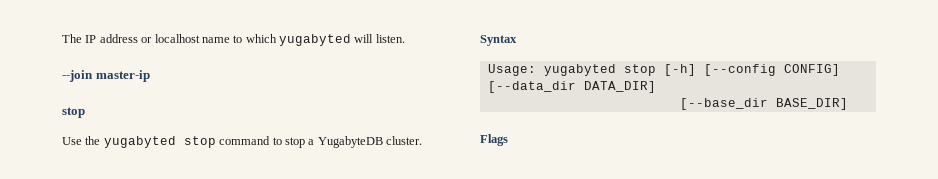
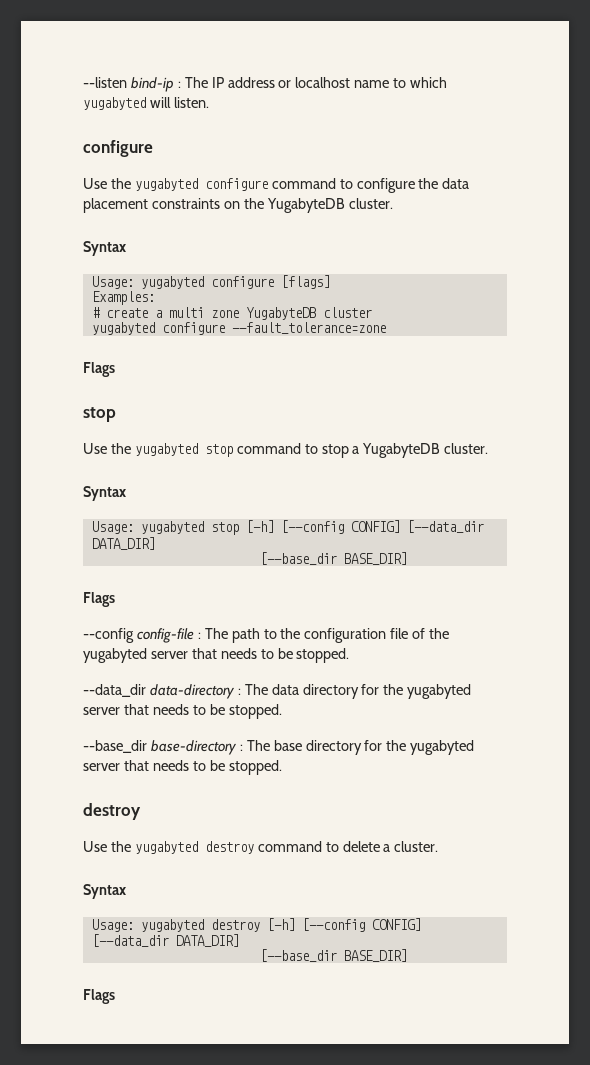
(62, 38) none -> [83,77,181,92] --listen bind-ip :
[62,70,150,82] --join master-ip -> [83,140,153,157] [83,178,470,193] [83,198,393,213] [83,241,126,256] [91,275,330,289] [91,291,155,305] [91,307,372,320] [91,322,386,335] [83,362,115,377] configure // Use the yugabyted configure command to configure the data placement constraints on the YugabyteDB cluster. // Syntax // Usage: yugabyted configure [flags] // Examples: // # create a multi zone YugabyteDB cluster // yugabyted configure --fault_tolerance=zone // Flags
(508, 140) none -> [83,628,450,643] [83,648,350,663] [83,684,472,699] [83,704,282,719] [83,740,475,755] [83,760,282,775] [83,803,141,820] [83,841,439,854] [83,884,126,899] [91,918,421,932] [91,934,239,947] [259,949,407,962] [83,989,115,1004] // --config config-file : The path to the configuration file of the yugabyted server that needs to be stopped. // --data_dir data-directory : The data directory for the yugabyted server that needs to be stopped. // --base_dir base-directory : The base directory for the yugabyted server that needs to be stopped. // destroy // Use the yugabyted destroy command to delete a cluster. // Syntax // Usage: yugabyted destroy [-h] [--config CONFIG] [--data_dir DATA_DIR] // [--base_dir BASE_DIR] // Flags

